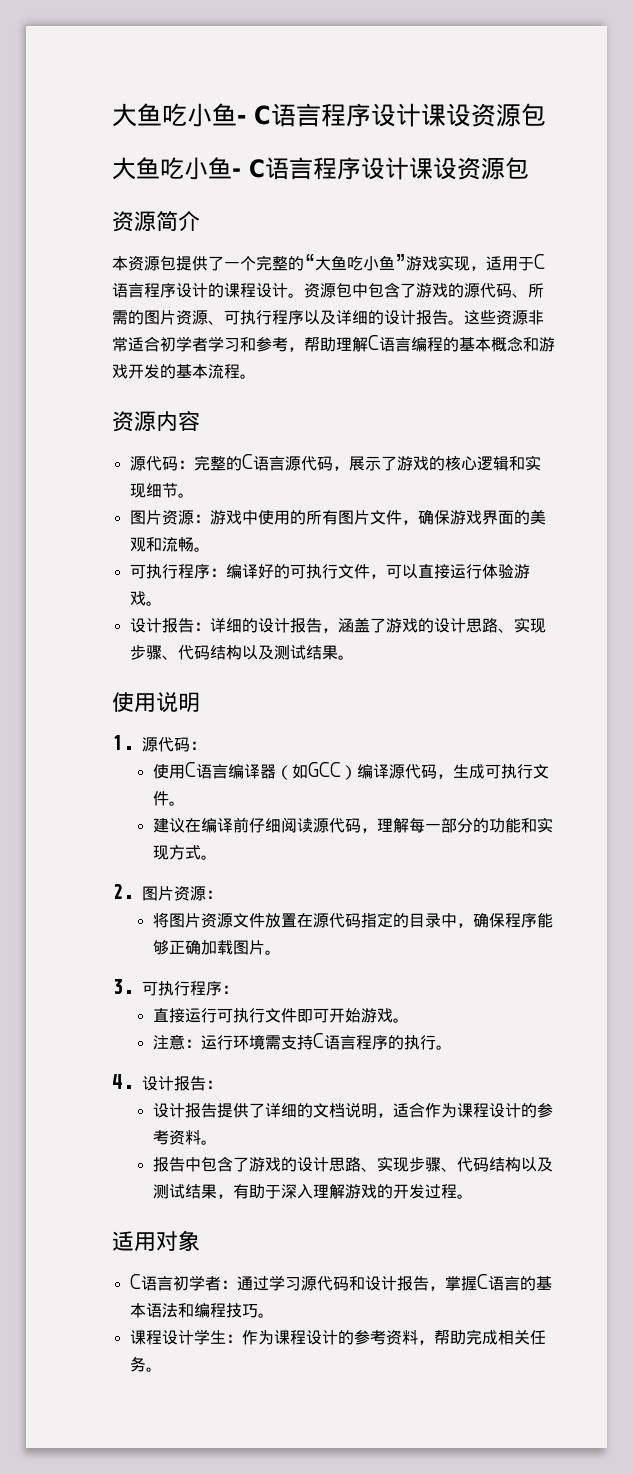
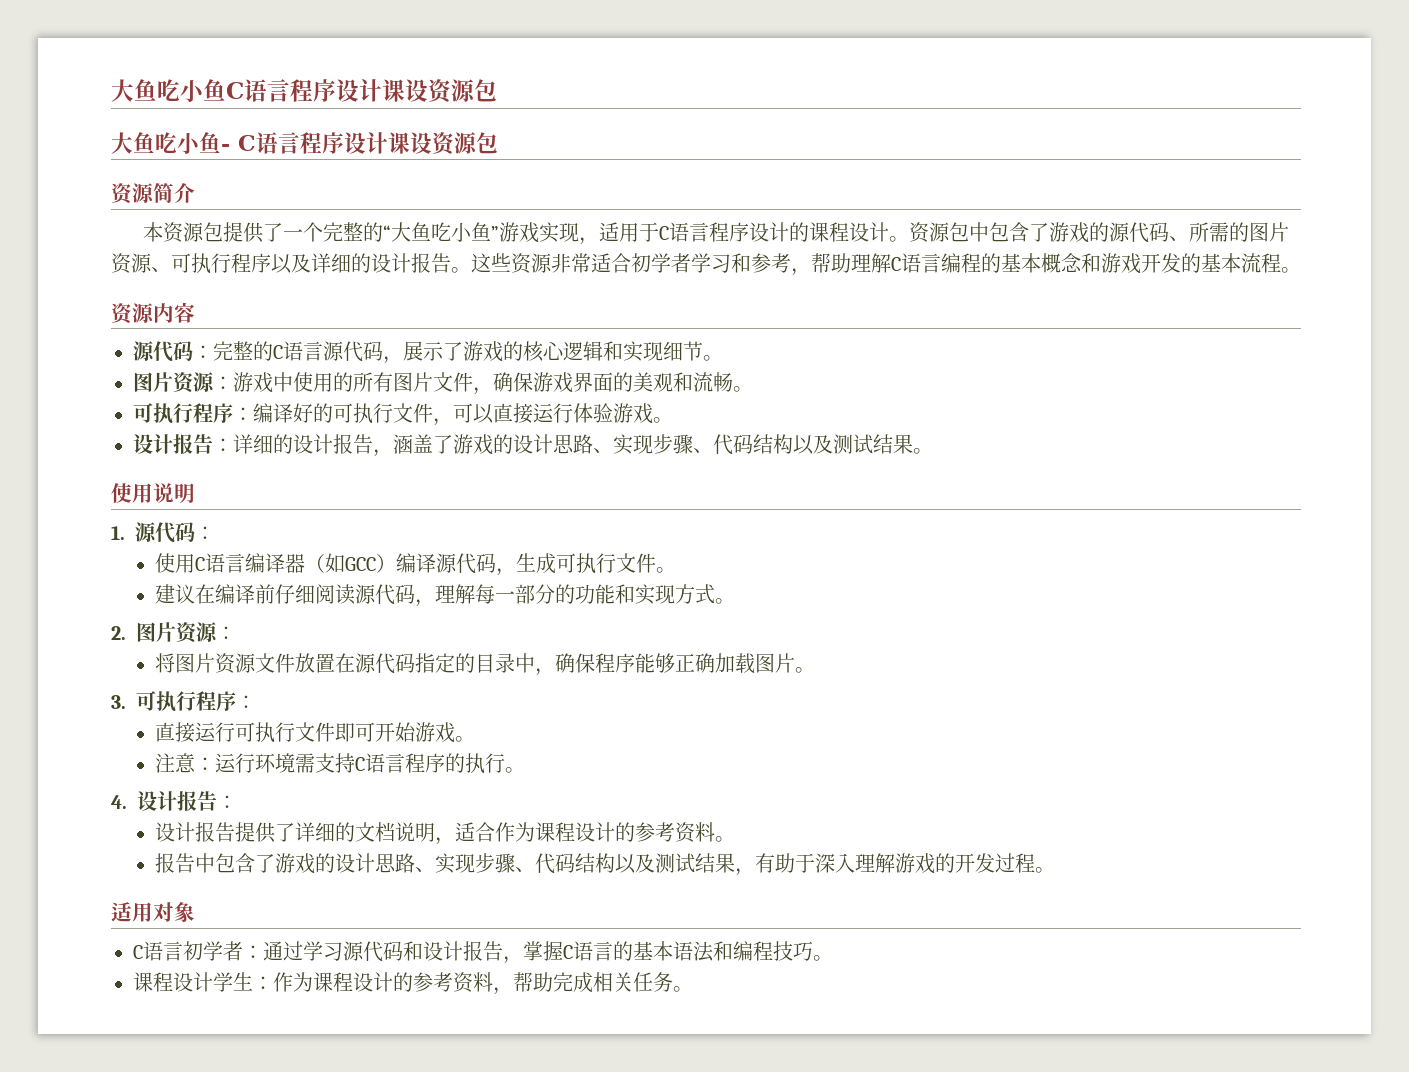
[112,103,246,127] 大鱼吃小鱼- -> [111,79,226,102] 大鱼吃小鱼

